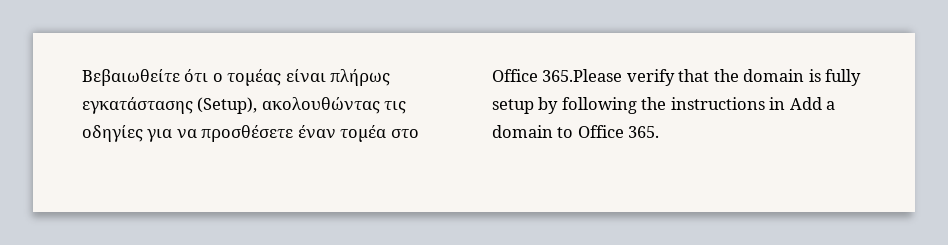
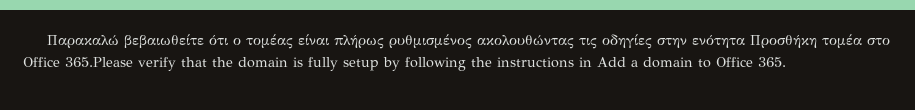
[82,69,180,86] Βεβαιωθείτε -> [47,34,205,48] Παρακαλώ βεβαιωθείτε
[82,97,258,114] εγκατάστασης (Setup), -> [389,34,473,49] ρυθμισμένος
[147,125,336,142] για να προσθέσετε έναν -> [657,35,818,48] στην ενότητα Προσθήκη

